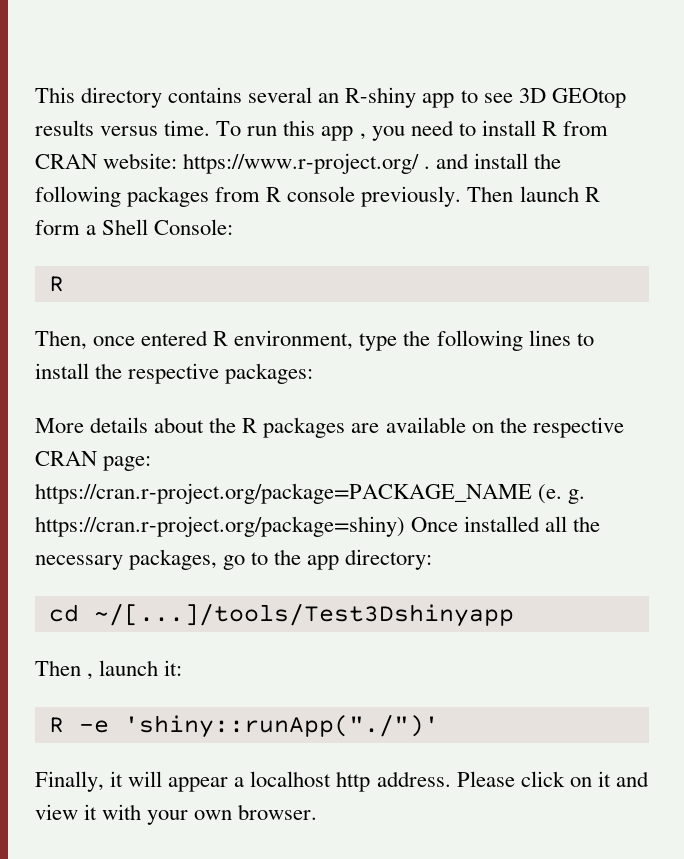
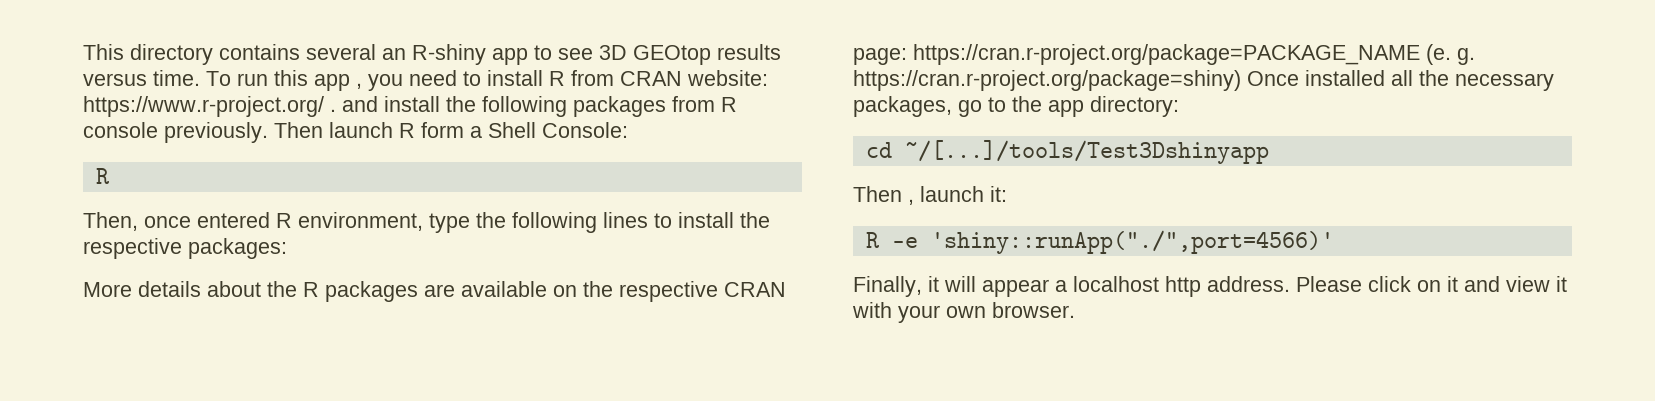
[123,714,439,738] 'shiny::runApp("./")' -> [930,230,1334,254] 'shiny::runApp("./",port=4566)'

